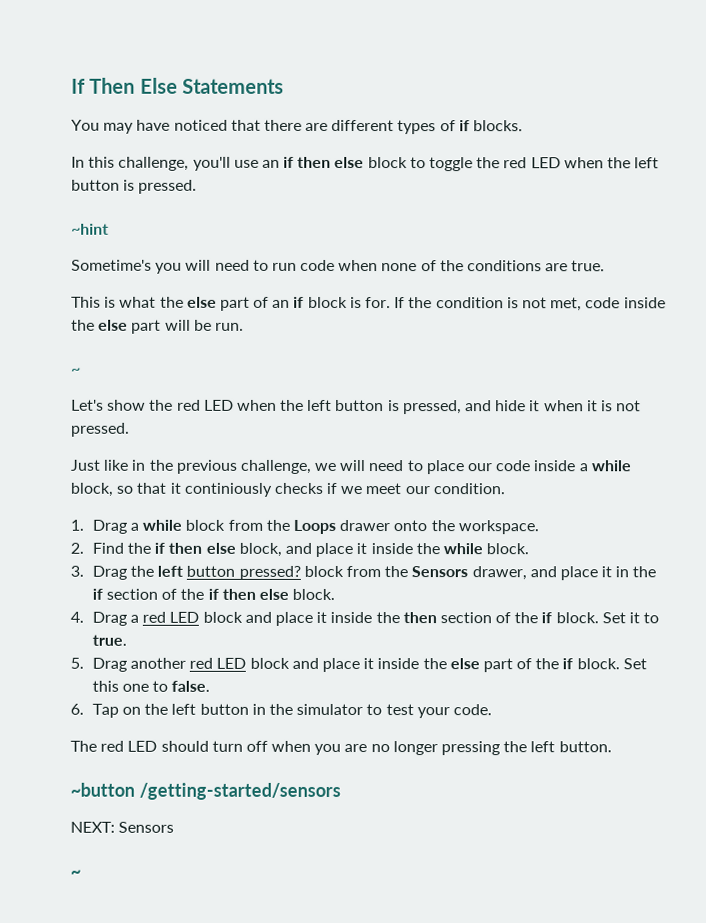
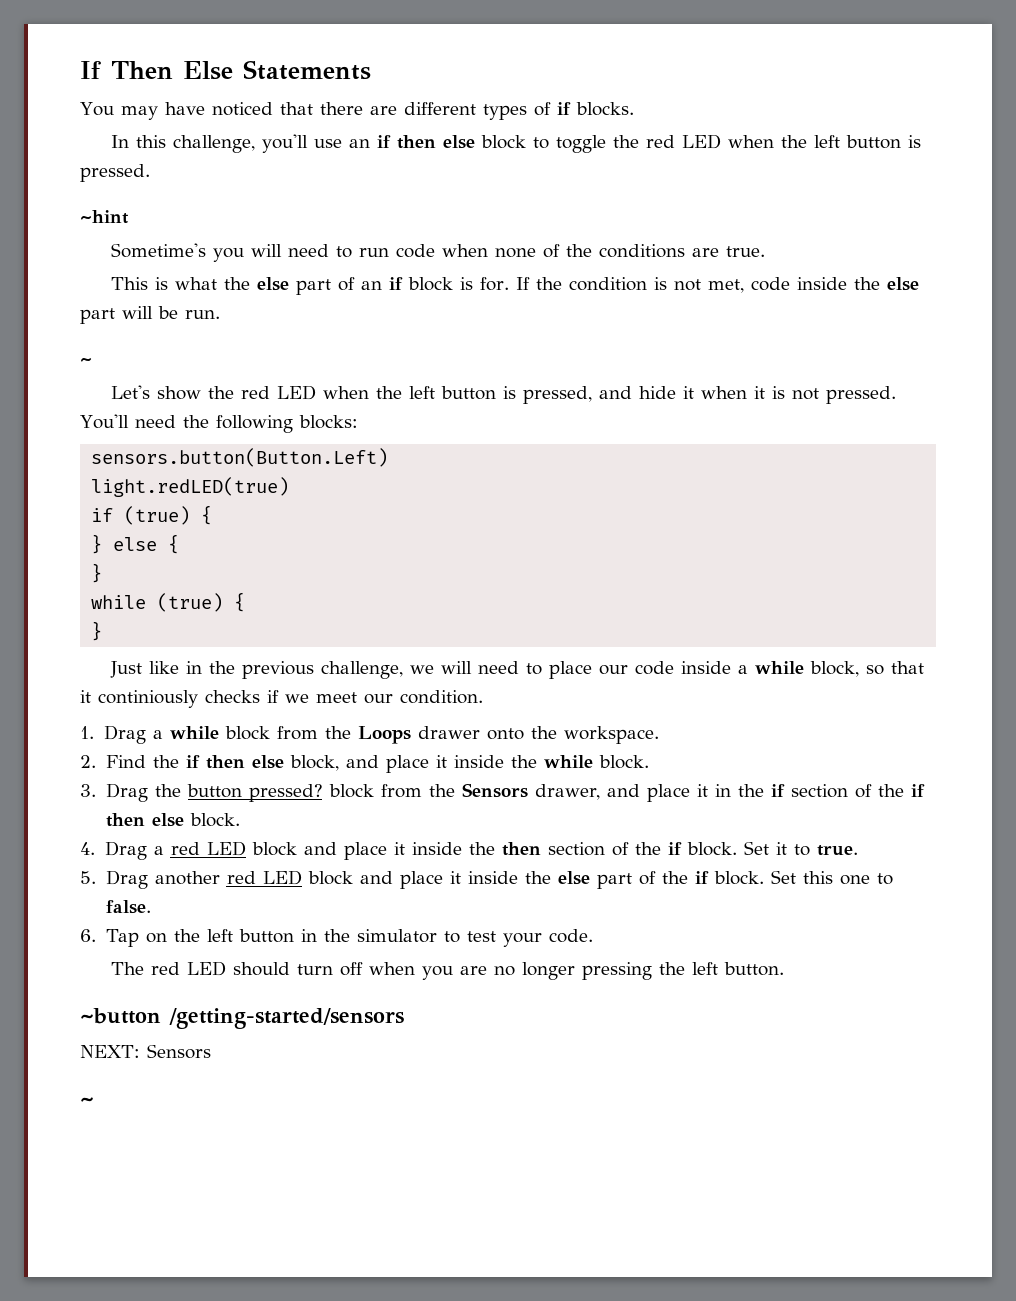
(130, 429) none -> [80,414,358,433] [91,448,389,467] [91,477,290,497] [91,505,213,525] [91,534,180,554] [91,563,103,583] [91,592,246,612] [91,621,103,641] You'll need the following blocks: // sensors.button(Button.Left) // light.redLED(true) // if (true) { // } else { // } // while (true) { // }
[157,565,184,577] left -> (181, 790) none

